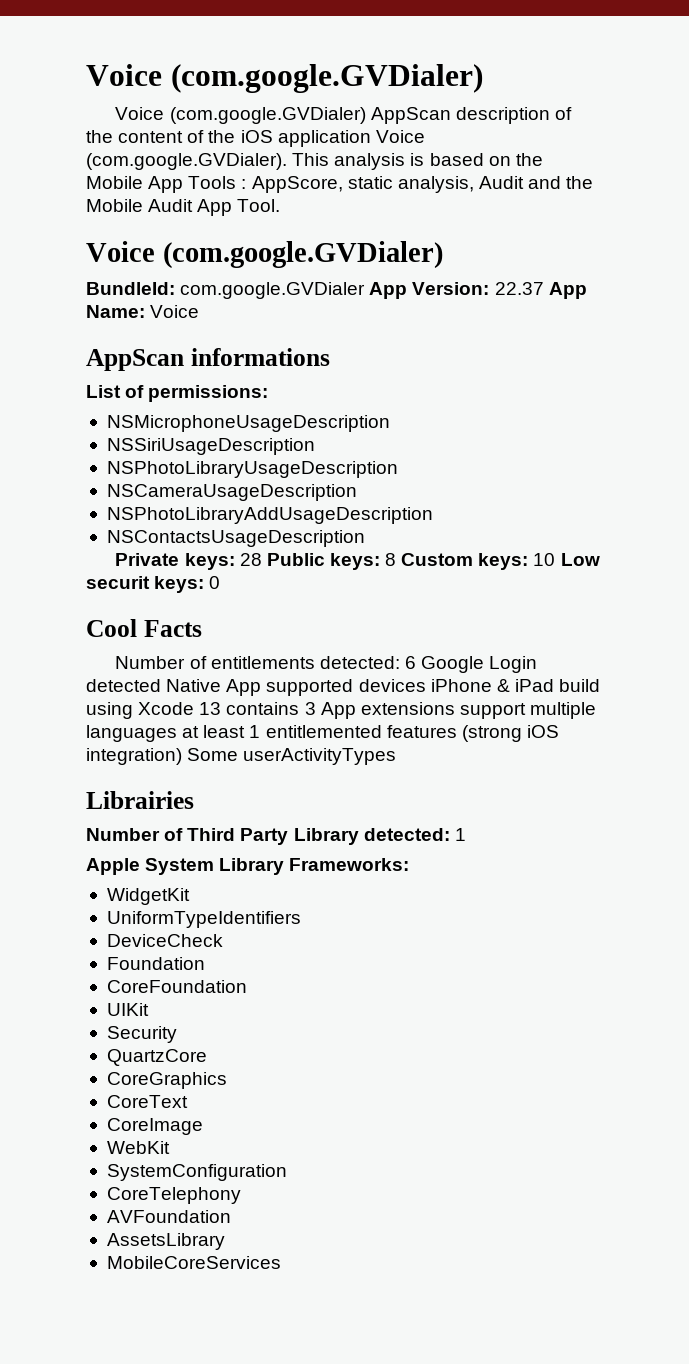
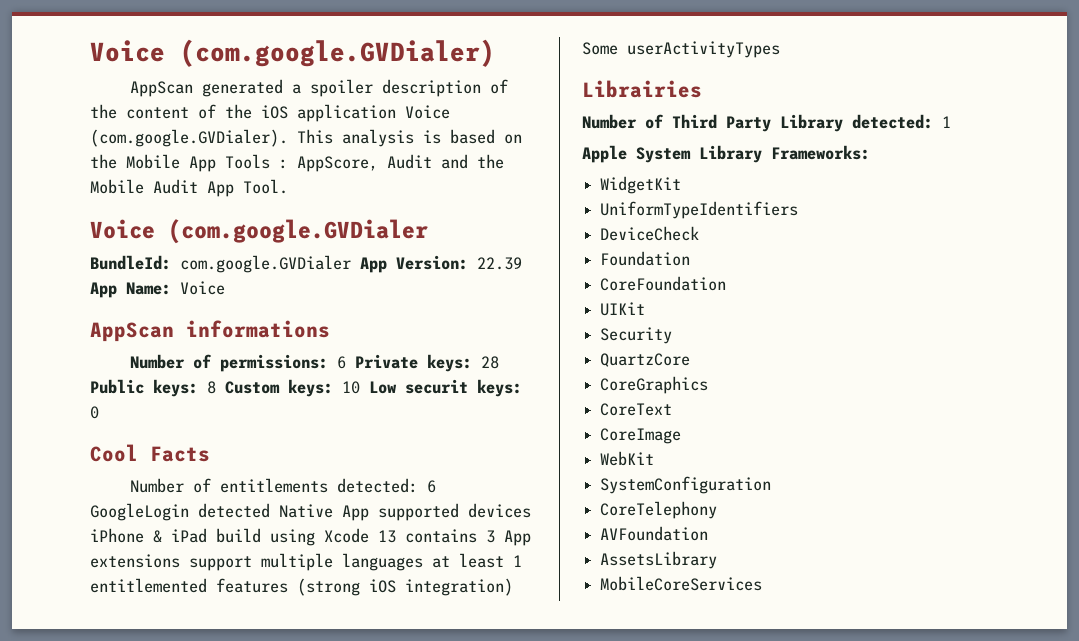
[86,64,483,93] [115,107,451,124] Voice (com.google.GVDialer) // Voice (com.google.GVDialer) AppScan -> [90,39,495,67] [130,79,374,97] Voice (com.google.GVDialer) // AppScan generated a spoiler
[347,176,474,193] static analysis, -> (378, 164) none
[162,241,443,269] (com.google.GVDialer) -> [168,219,428,244] (com.google.GVDialer
[494,282,544,295] 22.37 -> [477,257,522,270] 22.39
[86,385,121,398] List -> [130,354,186,369] Number
[106,415,390,432] [106,438,315,455] [106,461,398,478] [106,484,357,501] [106,507,433,524] [106,530,365,547] // NSMicrophoneUsageDescription // NSSiriUsageDescription // NSPhotoLibraryUsageDescription // NSCameraUsageDescription // NSPhotoLibraryAddUsageDescription // NSContactsUsageDescription // -> [337,356,347,369] 6
[421,656,538,673] Google Login -> [90,503,189,521] GoogleLogin

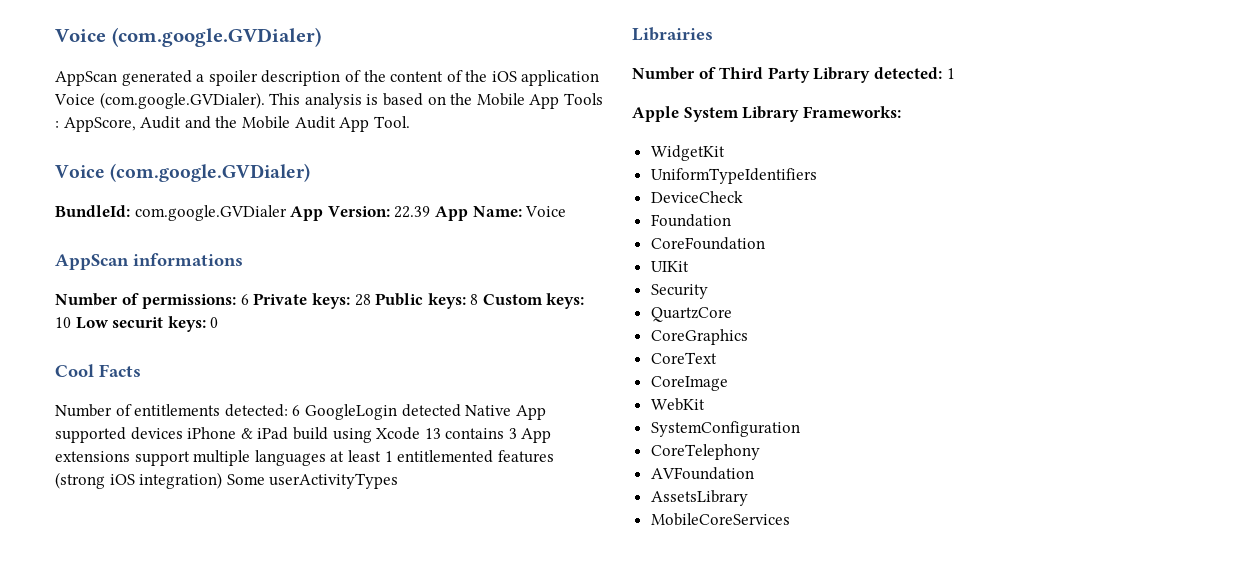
[168,219,428,244] (com.google.GVDialer -> [110,163,311,182] (com.google.GVDialer)

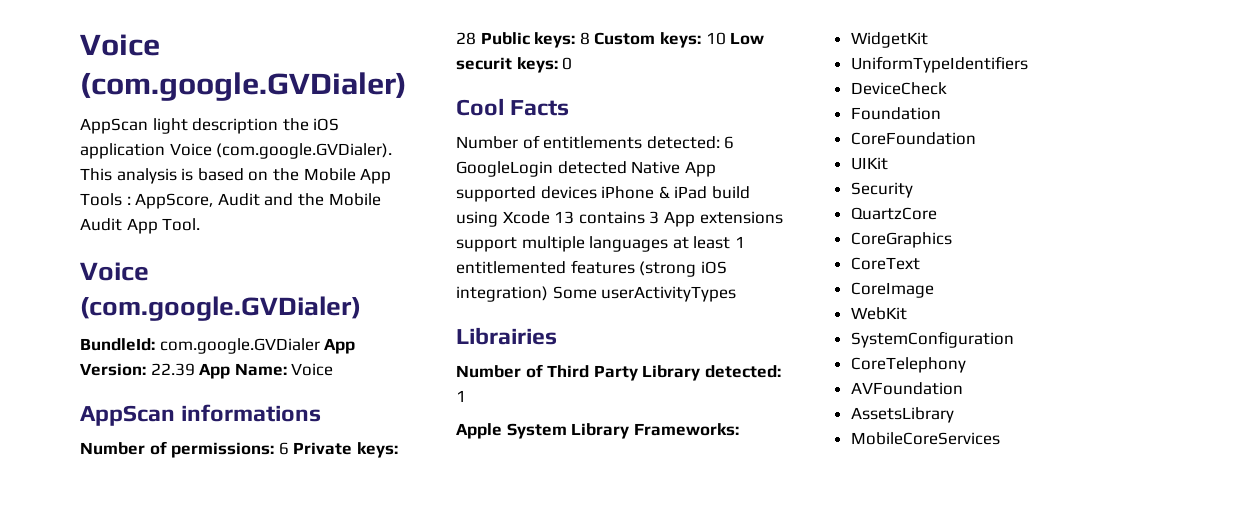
[121,70,463,86] generated a spoiler description of the content of -> [152,118,279,134] light description

